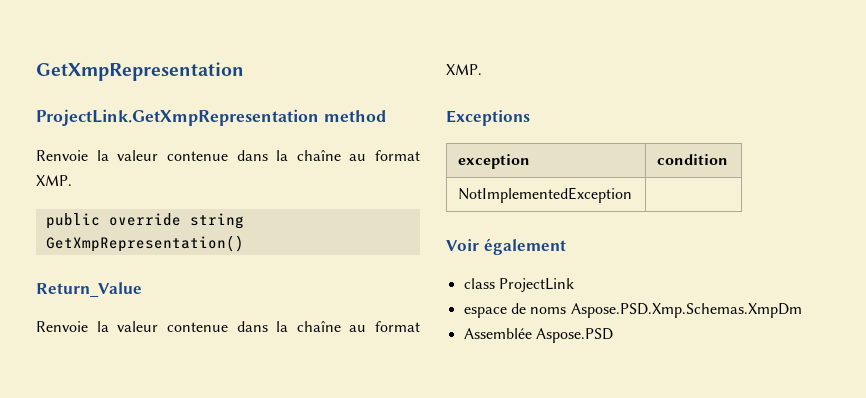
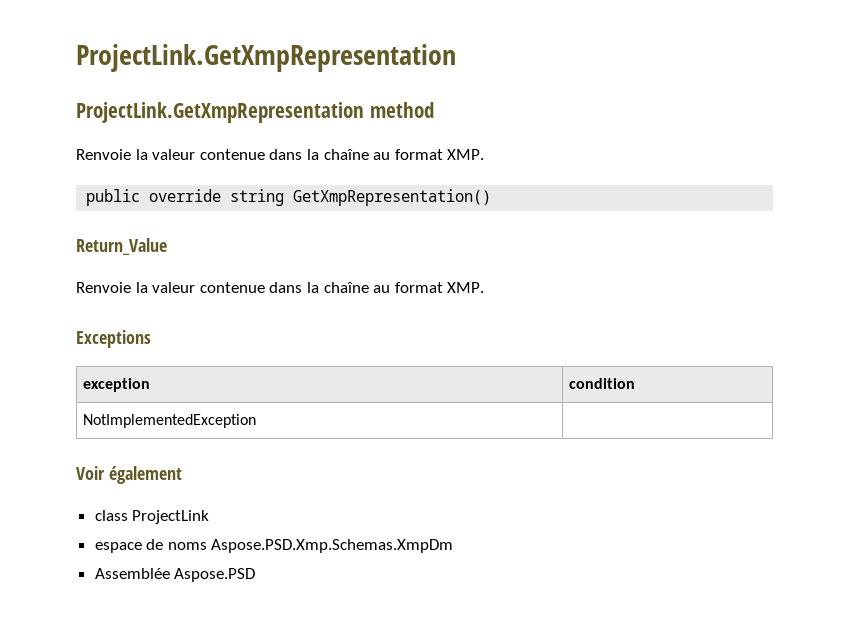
[36,62,244,81] GetXmpRepresentation -> [76,44,456,72] ProjectLink.GetXmpRepresentation

